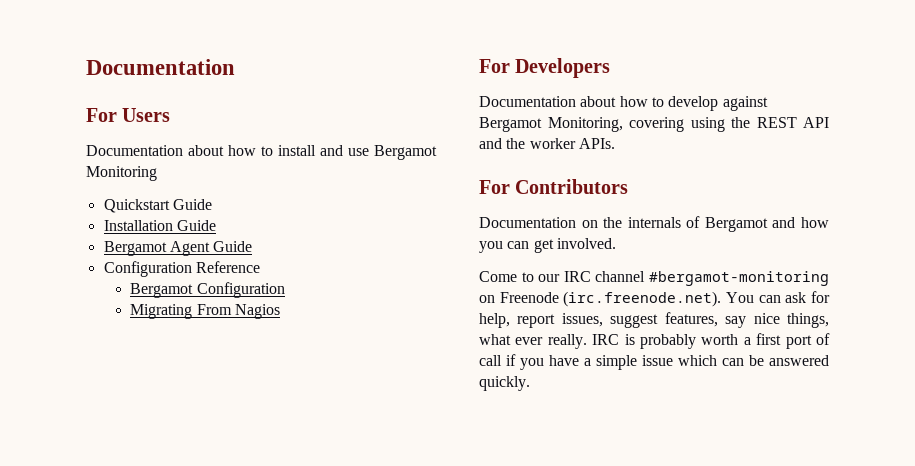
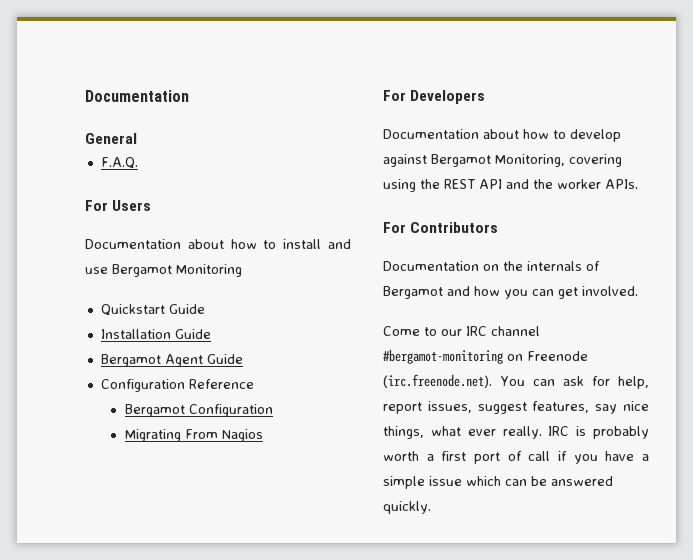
[86,59,235,75] Documentation -> [85,90,189,102] [85,133,137,144] [100,157,138,169] Documentation // General // F.A.Q.

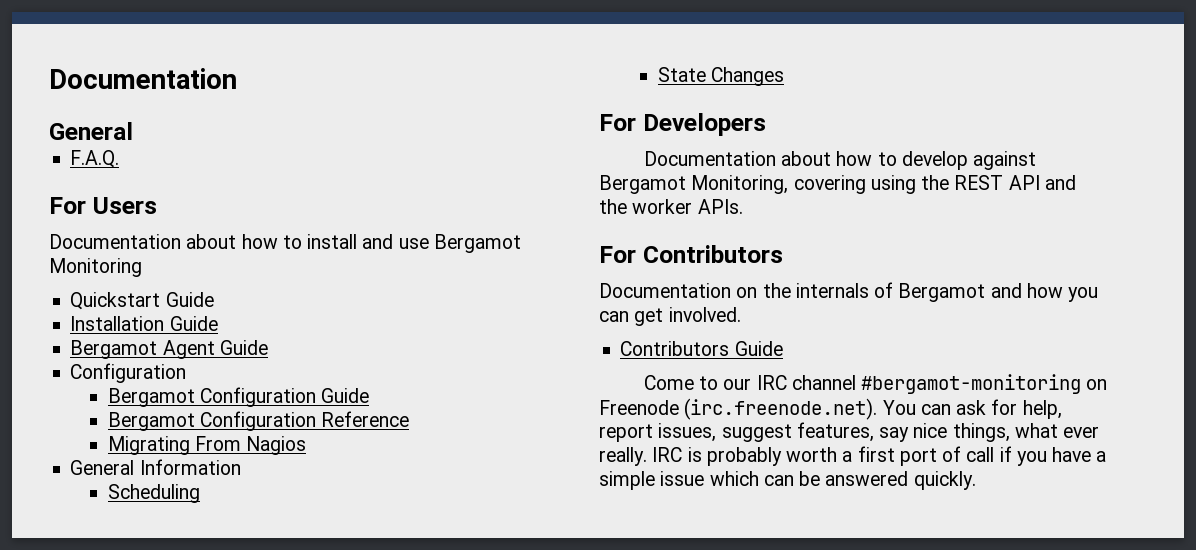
[188,379,254,389] [124,404,273,417] Reference // Bergamot Configuration -> [107,387,370,407] [107,411,410,431] // Bergamot Configuration Guide // Bergamot Configuration Reference
(263, 435) none -> [70,459,241,475] [107,484,200,503] [657,67,785,86] // General Information // Scheduling // State Changes
(638, 291) none -> [620,341,783,356] // Contributors Guide

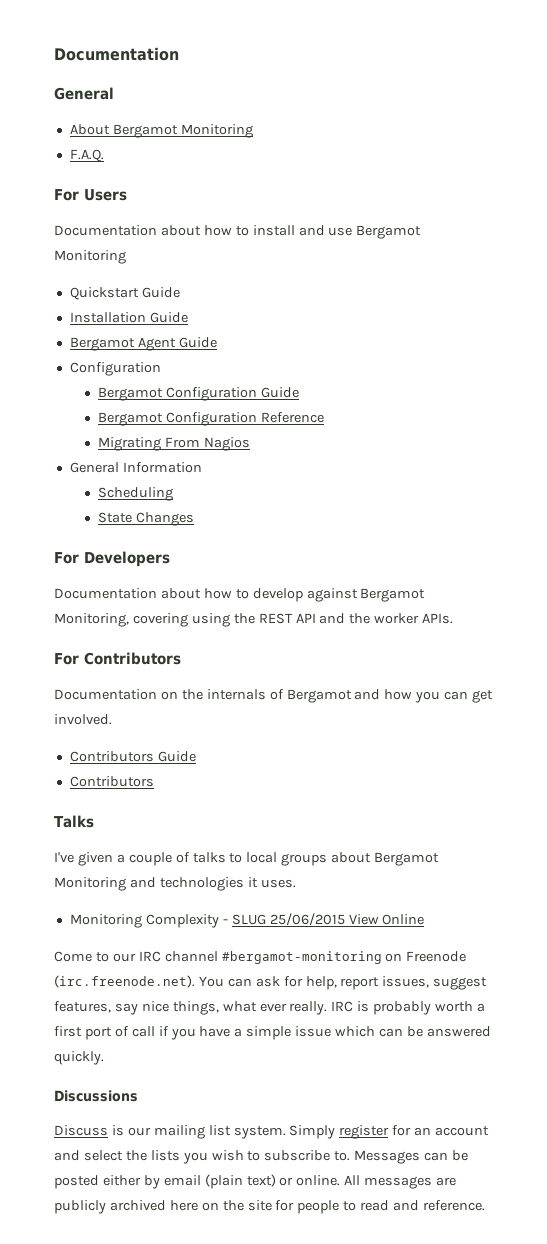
(133, 131) none -> [69,124,253,138] // About Bergamot Monitoring
(783, 348) none -> [69,776,154,787] [54,815,94,828] [54,852,440,866] [54,877,296,891] [69,913,425,928] // Contributors // Talks // I've given a couple of talks to local groups about Bergamot Monitoring and technologies it uses. // Monitoring Complexity - SLUG 25/06/2015 View Online
(976, 480) none -> [54,1090,138,1102] [54,1125,490,1139] [54,1150,469,1164] [54,1174,457,1189] [54,1200,486,1214] // Discussions // Discuss is our mailing list system. Simply register for an account and select the lists you wish to subscribe to. Messages can be posted either by email (plain text) or online. All messages are publicly archived here on the site for people to read and reference.

